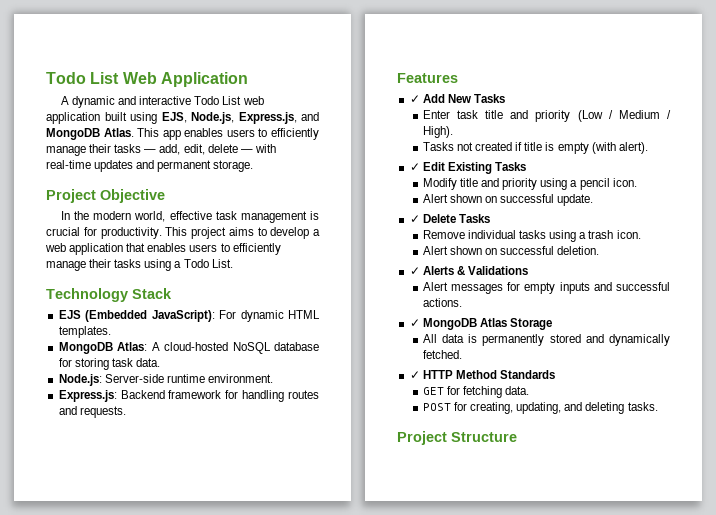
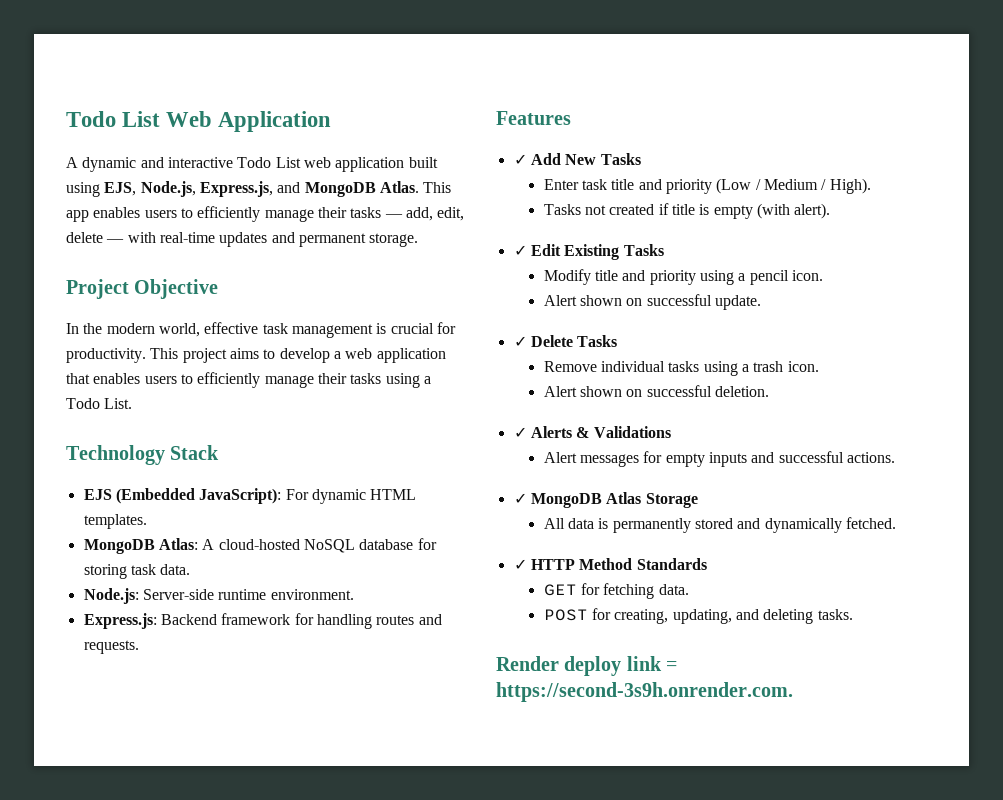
[397,431,517,445] Project Structure -> [496,656,678,676] [496,682,793,702] Render deploy link = https://second-3s9h.onrender.com.

